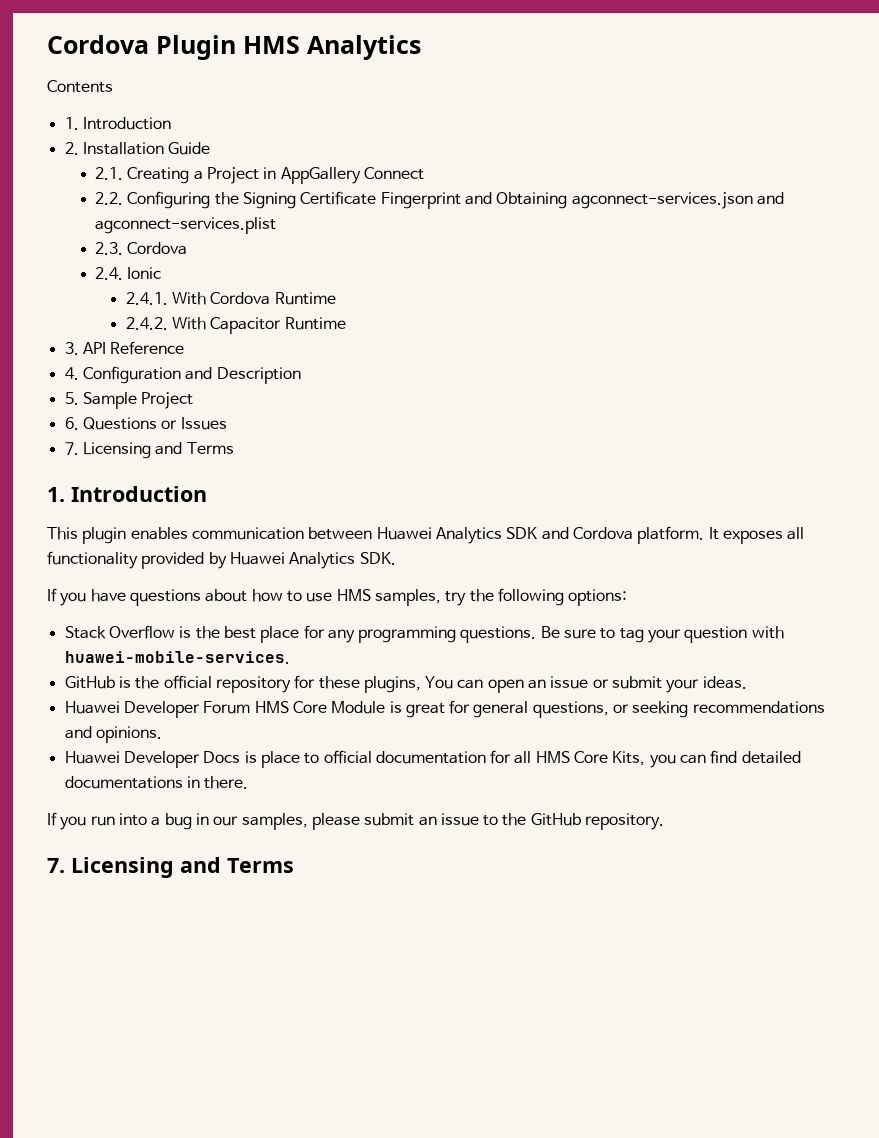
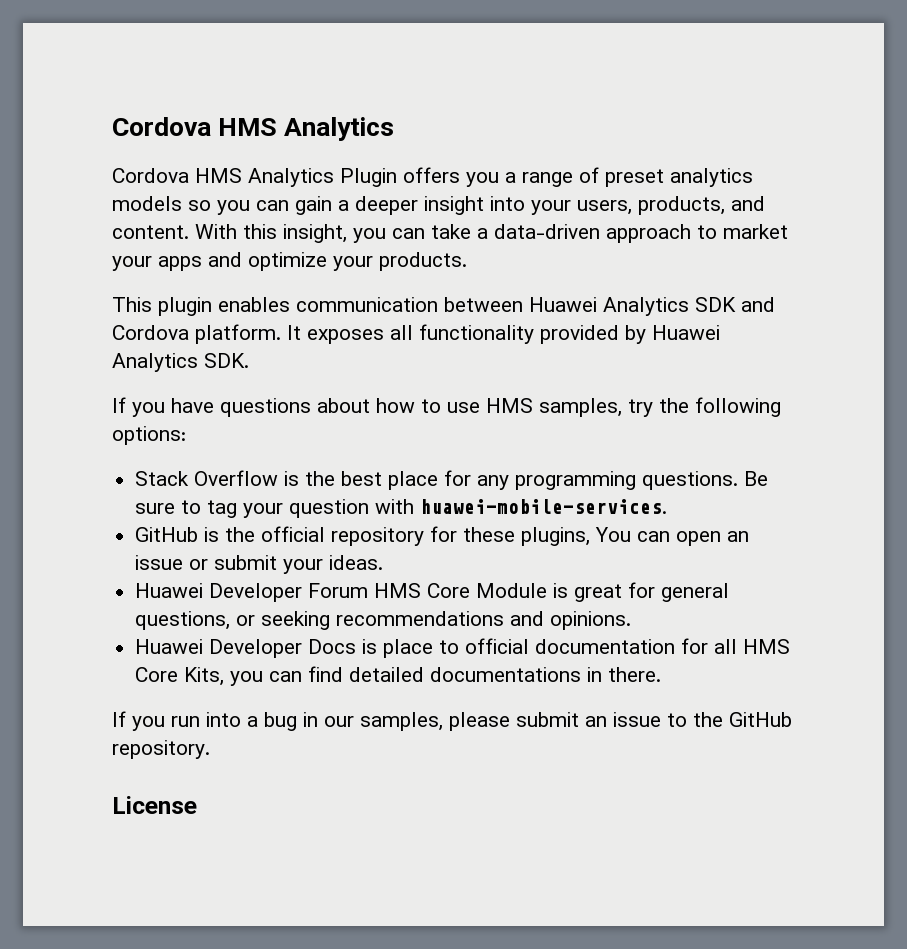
[47,35,236,60] Cordova Plugin -> [112,117,211,136] Cordova
[47,80,113,93] [64,117,171,130] [64,142,211,155] [95,167,425,184] [95,191,784,209] [95,217,277,234] [95,242,188,255] [95,267,162,280] [125,292,336,305] [125,317,346,334] [64,341,185,355] [64,366,301,384] [64,392,194,409] [64,417,227,430] [64,442,234,459] [47,486,207,502] Contents // 1. Introduction // 2. Installation Guide // 2.1. Creating a Project in AppGallery Connect // 2.2. Configuring the Signing Certificate Fingerprint and Obtaining agconnect-services.json and agconnect-services.plist // 2.3. Cordova // 2.4. Ionic // 2.4.1. With Cordova Runtime // 2.4.2. With Capacitor Runtime // 3. API Reference // 4. Configuration and Description // 5. Sample Project // 6. Questions or Issues // 7. Licensing and Terms // 1. Introduction -> [112,167,753,187] [112,196,765,215] [112,224,788,243] [112,252,467,271] Cordova HMS Analytics Plugin offers you a range of preset analytics models so you can gain a deeper insight into your users, products, and content. With this insight, you can take a data-driven approach to market your apps and optimize your products.
[47,857,294,878] 7. Licensing and Terms -> [112,796,197,814] License

